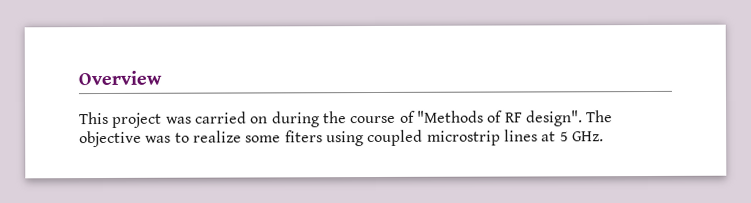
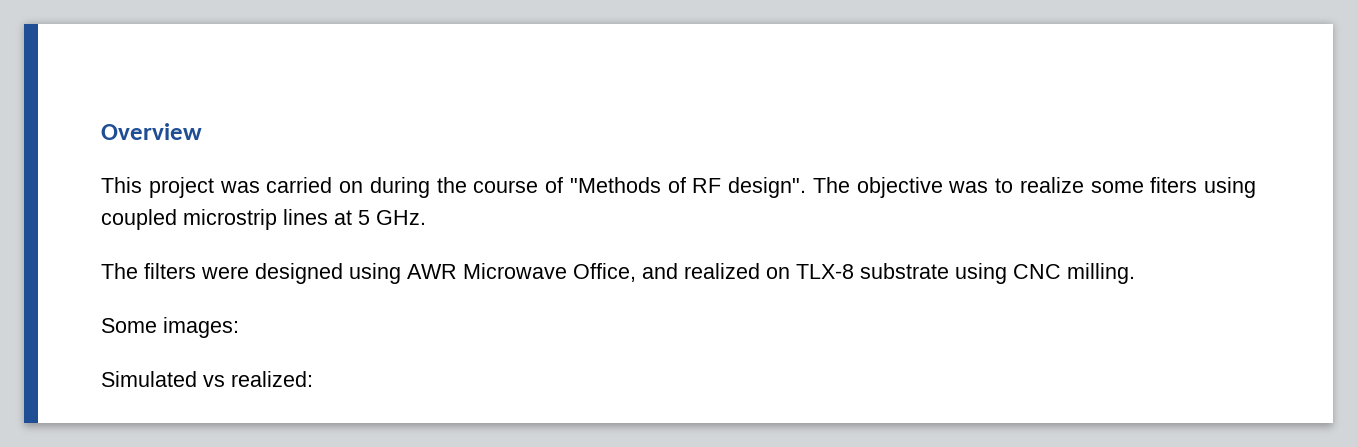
(604, 136) none -> [101,263,1135,284] [101,317,239,338] [101,371,313,387] // The filters were designed using AWR Microwave Office, and realized on TLX-8 substrate using CNC milling. // Some images: // Simulated vs realized:

